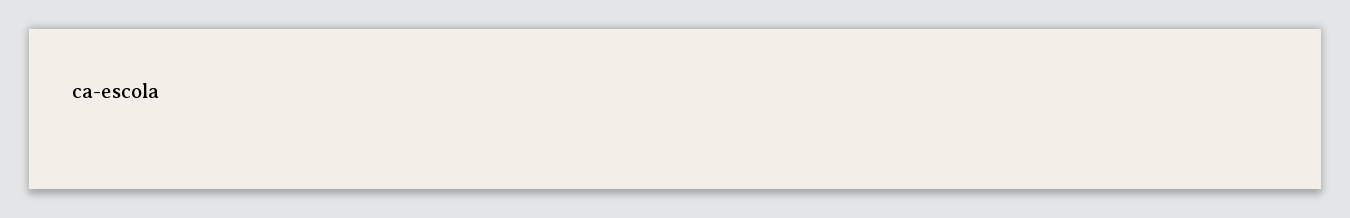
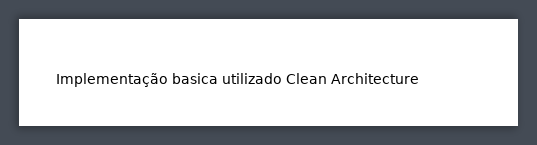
[72,83,159,98] ca-escola -> [56,73,419,87] Implementação basica utilizado Clean Architecture

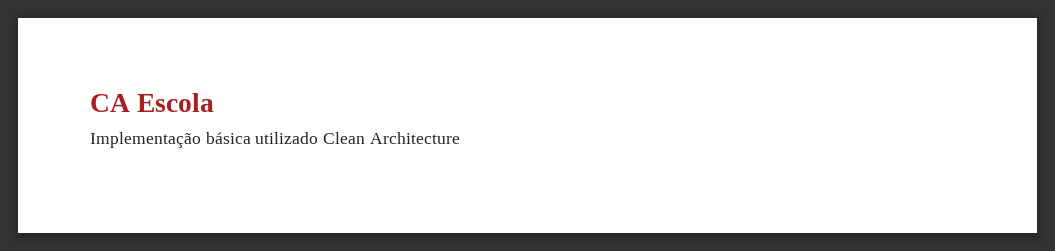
[56,73,218,87] Implementação basica -> [90,93,215,112] [90,132,251,148] CA Escola // Implementação básica

